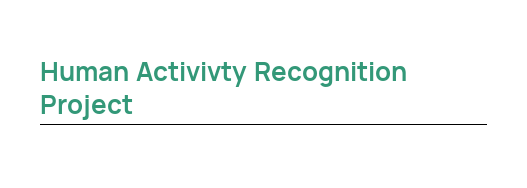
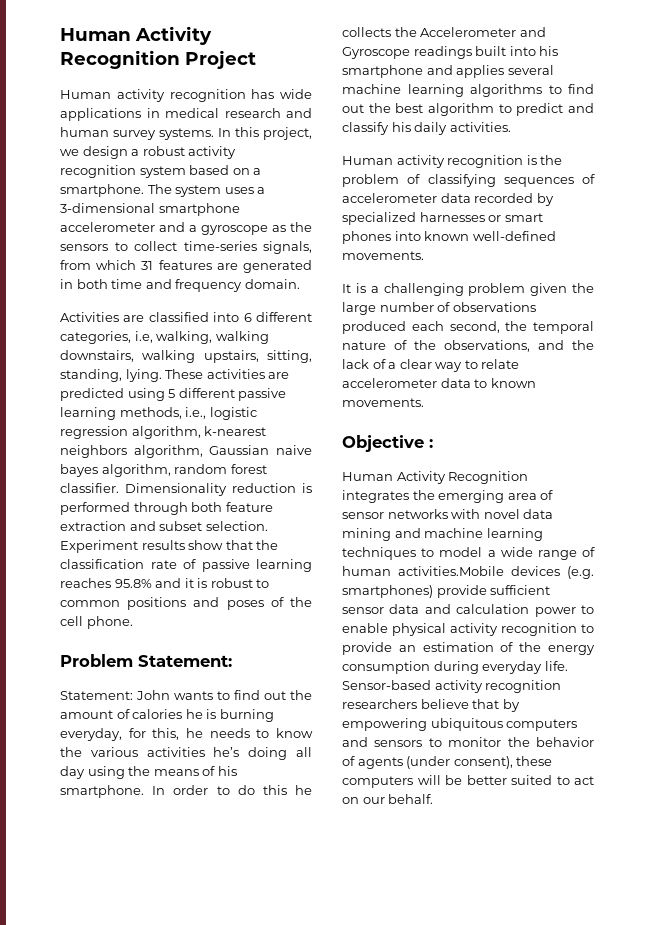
[40,62,248,87] Human Activivty -> [60,26,212,45] Human Activity
(133, 107) none -> [60,89,312,102] [60,108,312,121] [60,127,312,140] [60,146,237,159] [60,165,262,178] [60,184,266,197] [60,203,240,216] [60,222,312,235] [60,241,312,254] [60,260,312,273] [60,279,300,292] [60,312,312,322] [60,331,269,344] [60,350,312,363] [60,369,290,382] [60,388,287,401] [60,407,257,420] [60,426,267,439] [60,445,312,458] [60,464,267,477] [60,483,312,496] [60,502,273,515] [60,521,268,531] [60,540,279,553] [60,559,312,572] [60,578,270,588] [60,597,312,610] [60,616,133,629] [60,654,232,667] [60,690,312,700] [60,709,274,722] [60,728,313,741] [60,747,312,760] [60,766,237,779] [60,785,312,798] [342,27,546,37] [342,46,559,59] [342,65,554,78] [342,84,594,97] [342,103,594,116] [342,122,511,135] [342,155,563,168] [342,174,595,187] [342,193,554,206] [342,212,543,225] [342,231,556,244] [342,251,424,260] [342,283,594,296] [342,302,536,315] [342,321,594,334] [342,340,594,352] [342,359,520,372] [342,378,536,388] [342,398,424,407] [342,435,433,452] [342,471,529,484] [342,490,554,503] [342,509,554,519] [342,528,543,541] [342,547,595,560] [342,566,594,579] [342,585,551,598] [342,604,594,617] [342,623,594,636] [342,642,595,655] [342,661,568,674] [342,680,562,693] [342,699,520,712] [342,718,578,731] [342,737,594,747] [342,756,553,769] [342,775,594,788] [342,794,434,804] // Human activity recognition has wide applications in medical research and human survey systems. In this project, we design a robust activity recognition system based on a smartphone. The system uses a 3-dimensional smartphone accelerometer and a gyroscope as the sensors to collect time-series signals, from which 31 features are generated in both time and frequency domain. // Activities are classified into 6 different categories, i.e, walking, walking downstairs, walking upstairs, sitting, standing, lying. These activities are predicted using 5 different passive learning methods, i.e., logistic regression algorithm, k-nearest neighbors algorithm, Gaussian naive bayes algorithm, random forest classifier. Dimensionality reduction is performed through both feature extraction and subset selection. Experiment results show that the classification rate of passive learning reaches 95.8% and it is robust to common positions and poses of the cell phone. // Problem Statement: // Statement: John wants to find out the amount of calories he is burning everyday, for this, he needs to know the various activities he’s doing all day using the means of his smartphone. In order to do this he collects the Accelerometer and Gyroscope readings built into his smartphone and applies several machine learning algorithms to find out the best algorithm to predict and classify his daily activities. // Human activity recognition is the problem of classifying sequences of accelerometer data recorded by specialized harnesses or smart phones into known well-defined movements. // It is a challenging problem given the large number of observations produced each second, the temporal nature of the observations, and the lack of a clear way to relate accelerometer data to known movements. // Objective : // Human Activity Recognition integrates the emerging area of sensor networks with novel data mining and machine learning techniques to model a wide range of human activities.Mobile devices (e.g. smartphones) provide sufficient sensor data and calculation power to enable physical activity recognition to provide an estimation of the energy consumption during everyday life. Sensor-based activity recognition researchers believe that by empowering ubiquitous computers and sensors to monitor the behavior of agents (under consent), these computers will be better suited to act on our behalf.

